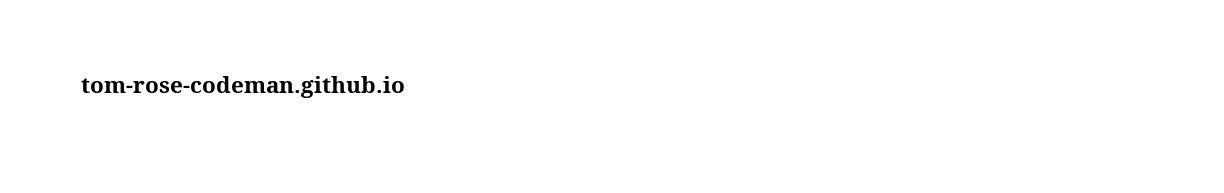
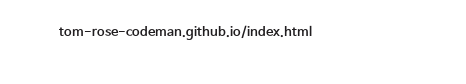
[81,76,405,98] tom-rose-codeman.github.io -> [59,25,312,40] tom-rose-codeman.github.io/index.html

